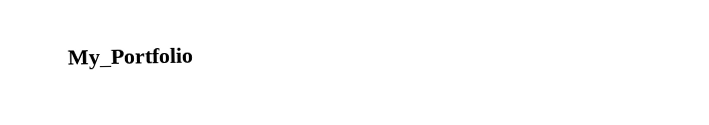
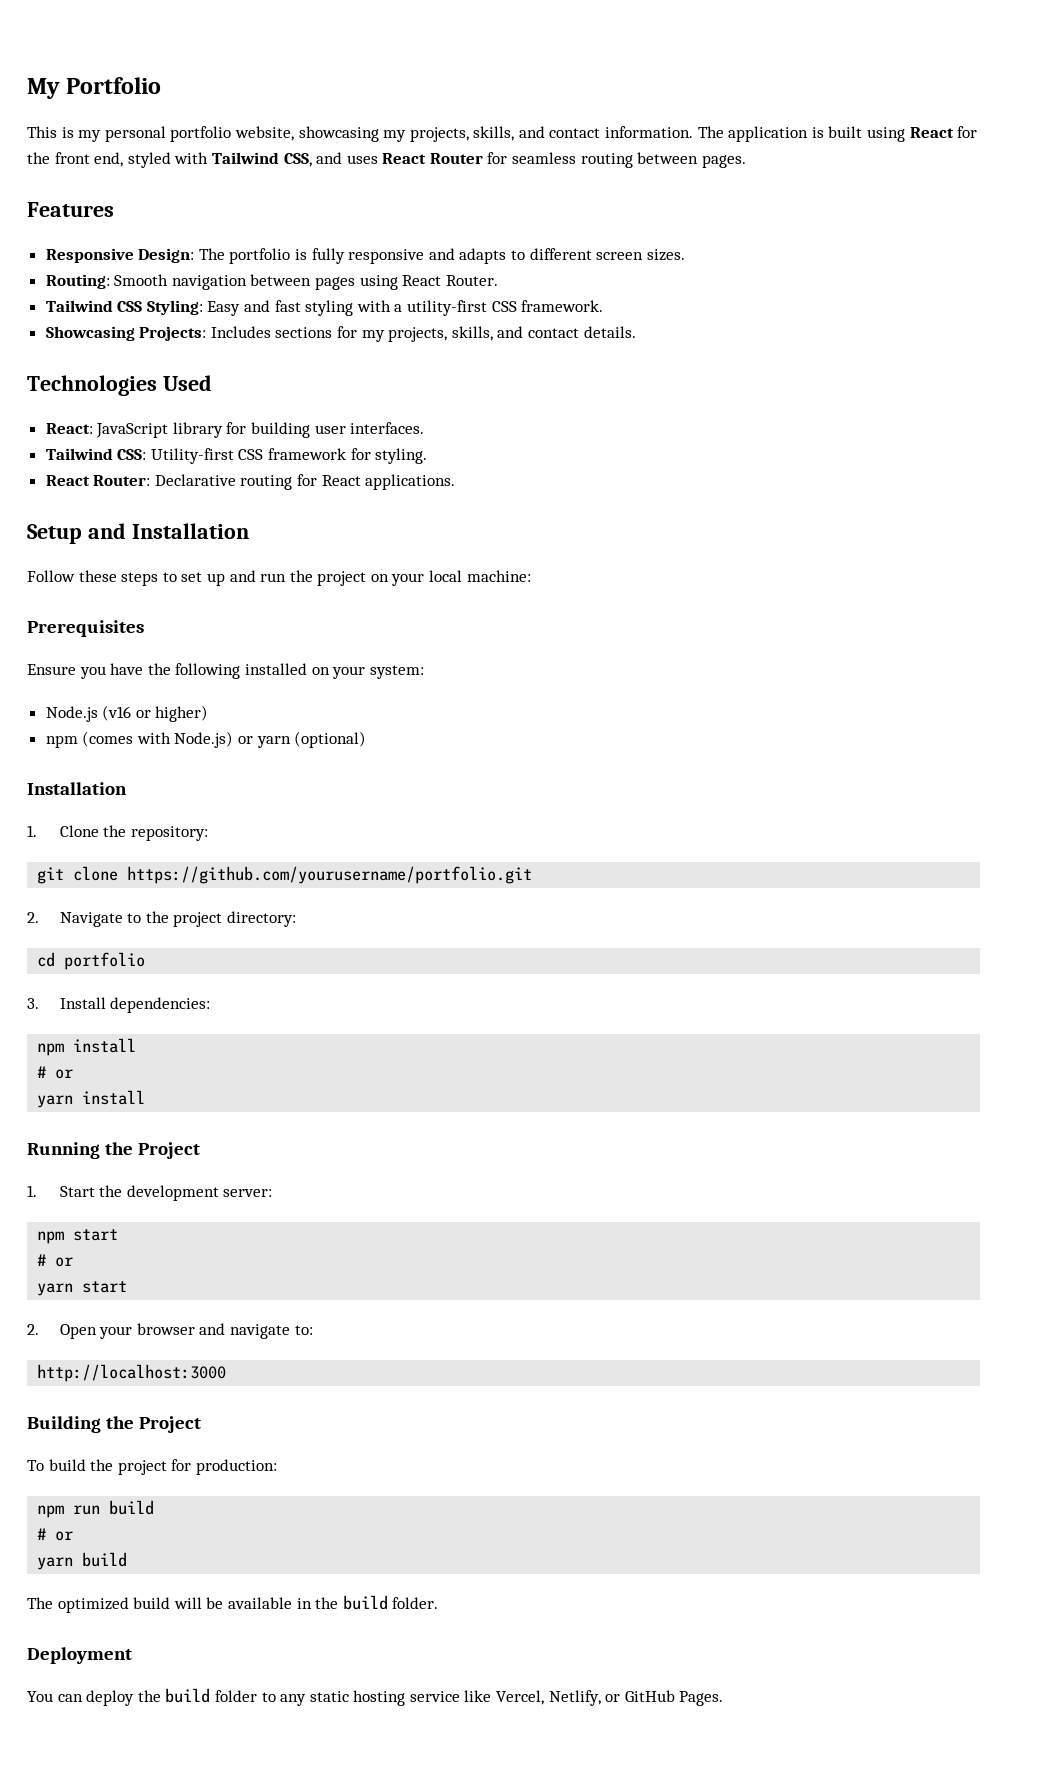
[67,47,194,70] My_Portfolio -> [27,77,162,99] [27,126,978,142] [27,152,746,168] [27,202,114,217] [45,248,685,264] [45,274,498,290] [45,300,604,316] [45,326,636,342] [27,375,212,396] [45,422,425,438] [45,448,428,464] [45,474,456,490] [27,523,249,544] [27,570,531,586] [27,620,144,637] [27,663,424,679] [45,705,209,722] [45,731,367,748] [27,782,127,795] [27,825,208,841] [37,866,533,884] [27,911,296,927] [37,952,146,970] [27,997,211,1013] [37,1038,137,1056] [37,1066,74,1079] [37,1090,146,1108] [27,1142,201,1159] [27,1185,273,1201] [37,1229,119,1244] [37,1254,74,1267] [37,1281,128,1296] [27,1323,313,1339] [37,1364,227,1382] [27,1416,202,1433] [27,1459,277,1475] [37,1500,155,1518] [37,1528,74,1541] [37,1552,128,1570] [27,1595,439,1613] [27,1647,132,1664] [27,1688,724,1706] My Portfolio // This is my personal portfolio website, showcasing my projects, skills, and contact information. The application is built using React for the front end, styled with Tailwind CSS, and uses React Router for seamless routing between pages. // Features // Responsive Design: The portfolio is fully responsive and adapts to different screen sizes. // Routing: Smooth navigation between pages using React Router. // Tailwind CSS Styling: Easy and fast styling with a utility-first CSS framework. // Showcasing Projects: Includes sections for my projects, skills, and contact details. // Technologies Used // React: JavaScript library for building user interfaces. // Tailwind CSS: Utility-first CSS framework for styling. // React Router: Declarative routing for React applications. // Setup and Installation // Follow these steps to set up and run the project on your local machine: // Prerequisites // Ensure you have the following installed on your system: // Node.js (v16 or higher) // npm (comes with Node.js) or yarn (optional) // Installation // 1. Clone the repository: // git clone https://github.com/yourusername/portfolio.git // 2. Navigate to the project directory: // cd portfolio // 3. Install dependencies: // npm install // # or // yarn install // Running the Project // 1. Start the development server: // npm start // # or // yarn start // 2. Open your browser and navigate to: // http://localhost:3000 // Building the Project // To build the project for production: // npm run build // # or // yarn build // The optimized build will be available in the build folder. // Deployment // You can deploy the build folder to any static hosting service like Vercel, Netlify, or GitHub Pages.

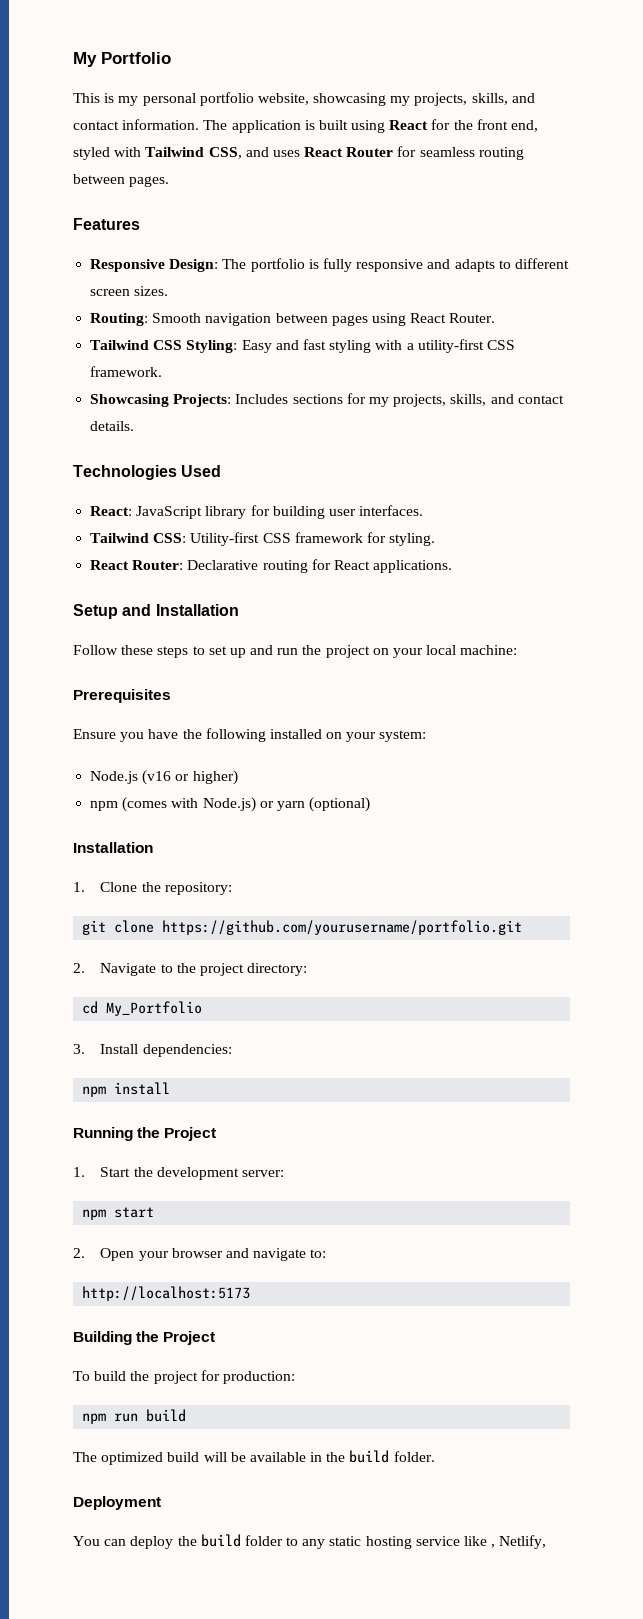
[64,952,146,970] portfolio -> [106,1001,203,1016] My_Portfolio
[37,1066,74,1079] [37,1090,146,1108] // # or // yarn install -> (171, 1088) none
[37,1254,74,1267] [37,1281,128,1296] // # or // yarn start -> (155, 1212) none
[37,1364,227,1382] http://localhost:3000 -> [82,1286,251,1301] http://localhost:5173
[37,1528,74,1541] [37,1552,128,1570] // # or // yarn build -> (187, 1415) none
[496,1690,724,1706] Vercel, Netlify, or GitHub Pages. -> [491,1535,547,1549] , Netlify,

